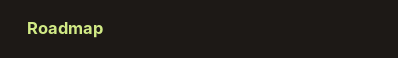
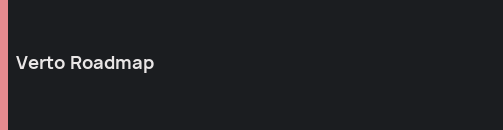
(27, 30) none -> [16,56,65,69] Verto

